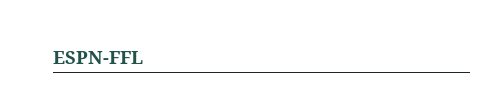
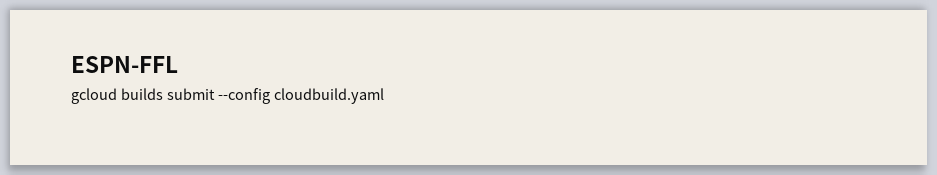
(143, 57) none -> [71,88,384,104] // gcloud builds submit --config cloudbuild.yaml

